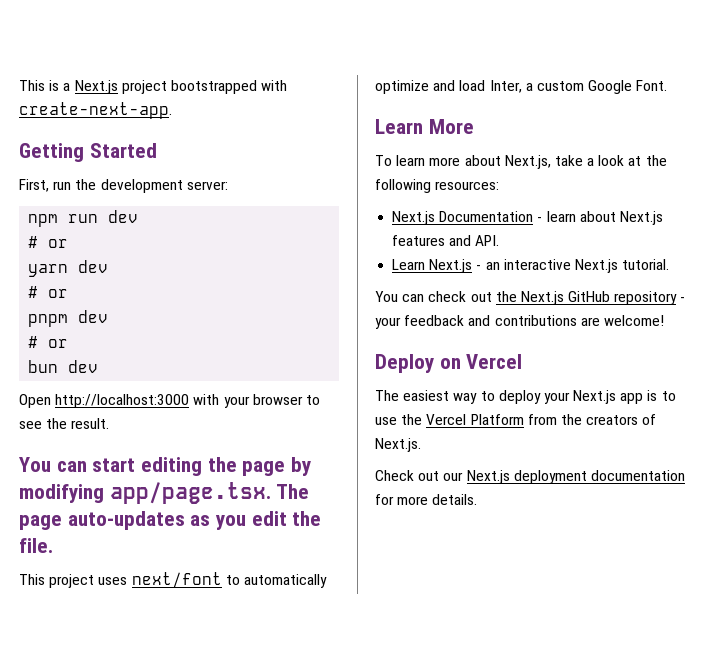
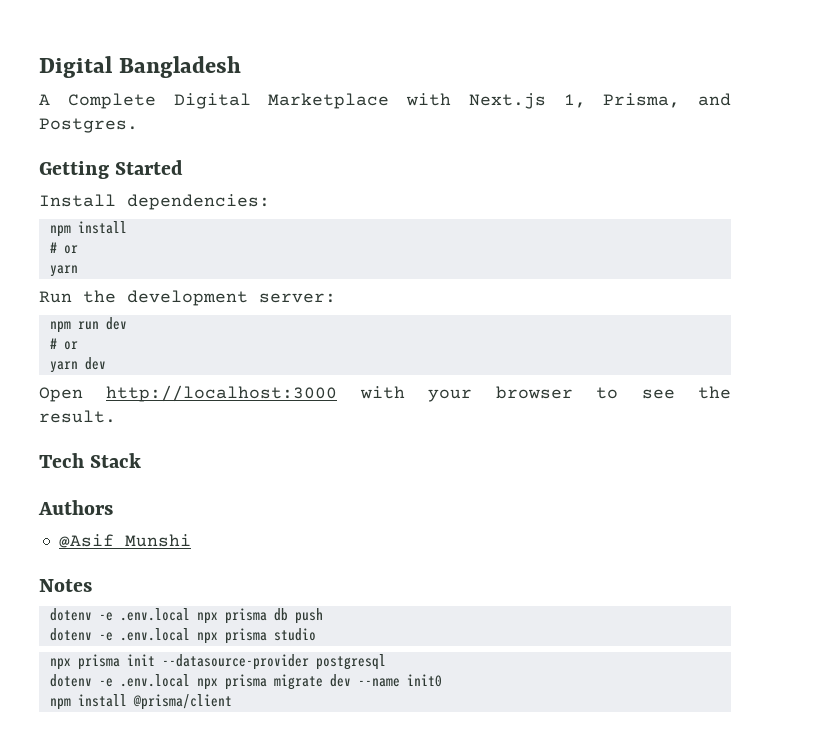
[19,80,288,94] [19,102,172,119] [19,143,157,162] [19,179,72,192] This is a Next.js project bootstrapped with create-next-app. // Getting Started // First, run -> [39,56,241,78] [39,93,731,109] [39,118,138,133] [39,160,184,179] [39,194,270,210] [49,221,127,237] [49,242,78,254] [49,265,78,277] [39,291,72,303] Digital Bangladesh // A Complete Digital Marketplace with Next.js 1, Prisma, and Postgres. // Getting Started // Install dependencies: // npm install // # or // yarn // Run
[28,286,69,298] [28,310,109,327] [28,336,69,348] [28,360,99,373] // # or // pnpm dev // # or // bun dev -> (106, 363) none
[19,457,312,476] [19,482,310,504] [19,511,322,530] [19,538,53,553] [19,572,327,588] [375,80,668,94] [375,119,474,134] [375,155,667,169] [375,179,500,193] [392,211,663,225] [392,235,500,246] [392,259,670,273] [375,291,686,305] [375,315,664,329] [375,354,523,373] [375,390,676,404] [375,414,657,425] [375,438,421,452] [375,470,685,484] [375,494,478,505] You can start editing the page by modifying app/page.tsx. The page auto-updates as you edit the file. // This project uses next/font to automatically optimize and load Inter, a custom Google Font. // Learn More // To learn more about Next.js, take a look at the following resources: // Next.js Documentation - learn about Next.js features and API. // Learn Next.js - an interactive Next.js tutorial. // You can check out the Next.js GitHub repository - your feedback and contributions are welcome! // Deploy on Vercel // The easiest way to deploy your Next.js app is to use the Vercel Platform from the creators of Next.js. // Check out our Next.js deployment documentation for more details. -> [39,453,142,468] [38,500,113,515] [58,534,191,548] [39,579,92,592] [49,608,323,624] [49,628,316,644] [49,654,386,670] [49,674,442,690] [49,694,232,710] Tech Stack // Authors // @Asif Munshi // Notes // dotenv -e .env.local npx prisma db push // dotenv -e .env.local npx prisma studio // npx prisma init --datasource-provider postgresql // dotenv -e .env.local npx prisma migrate dev --name init0 // npm install @prisma/client

